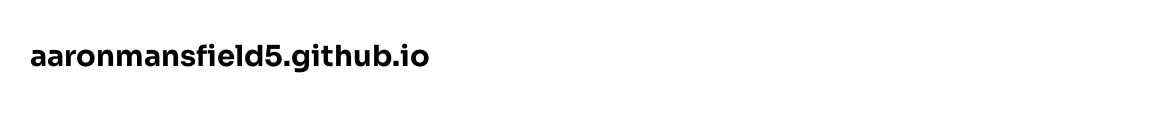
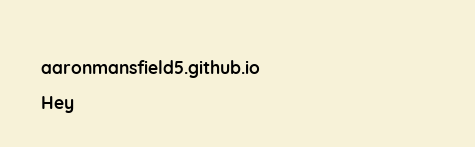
(430, 58) none -> [41,96,74,113] // Hey

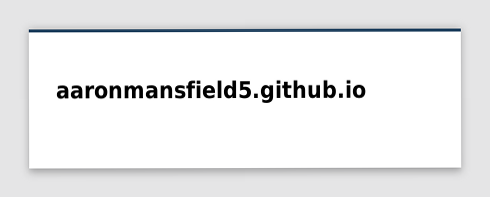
[41,96,74,113] // Hey -> (367, 91) none

